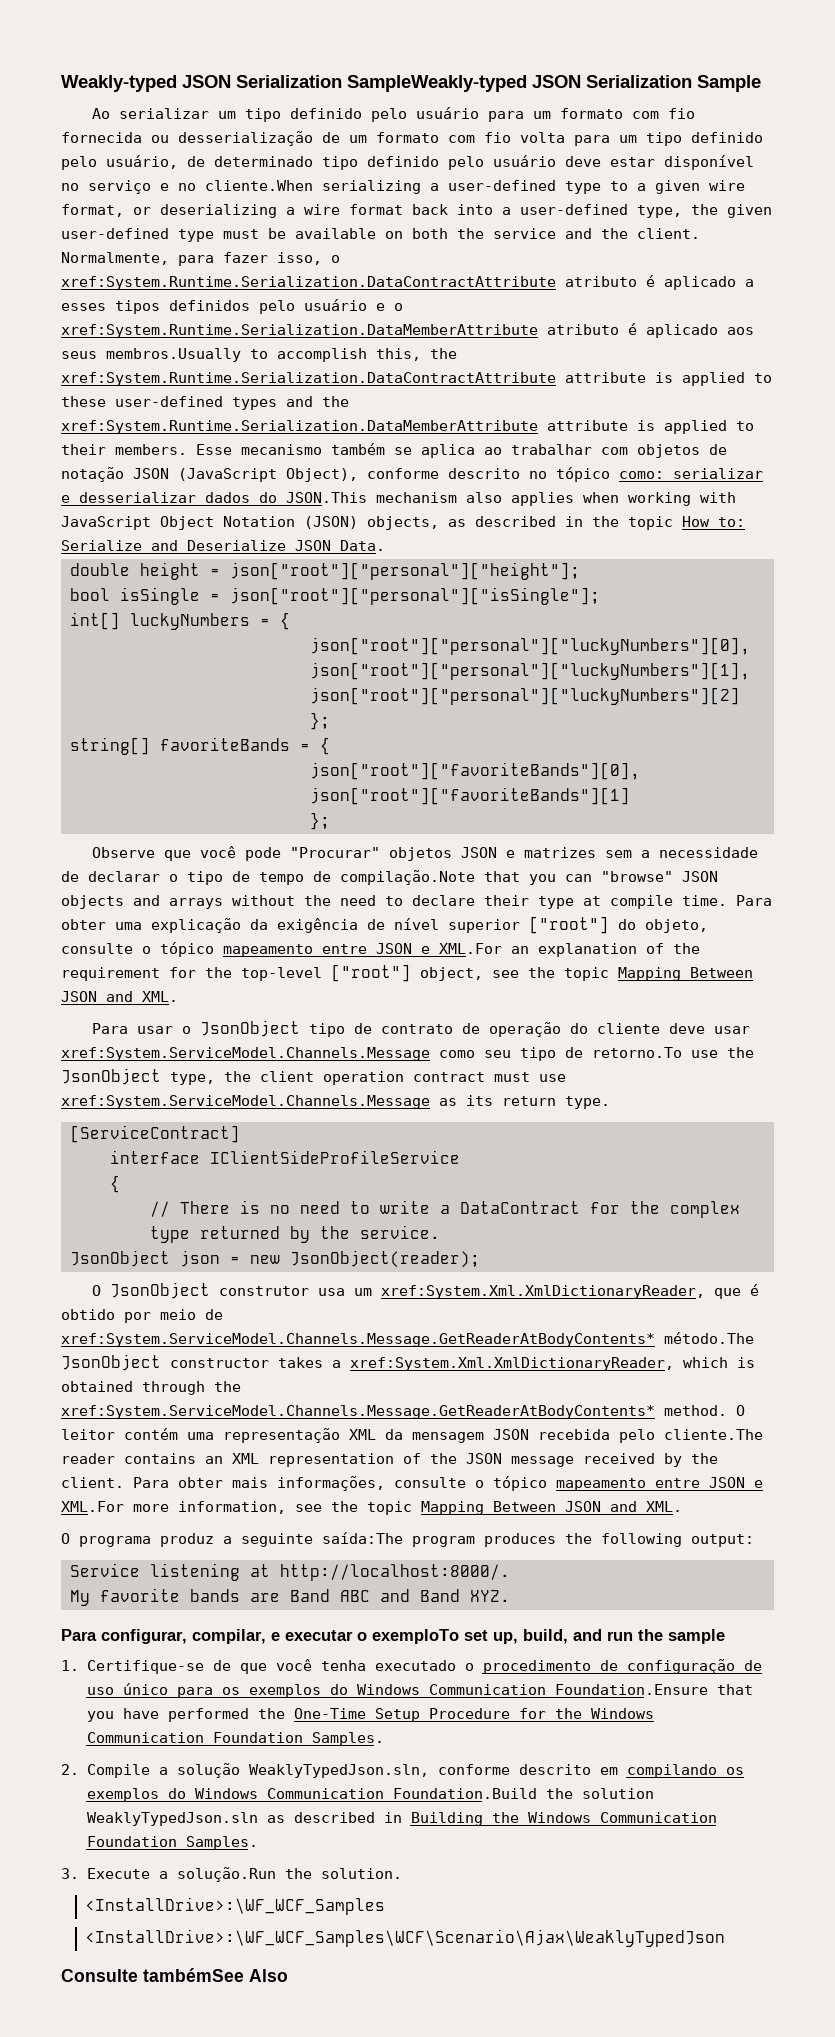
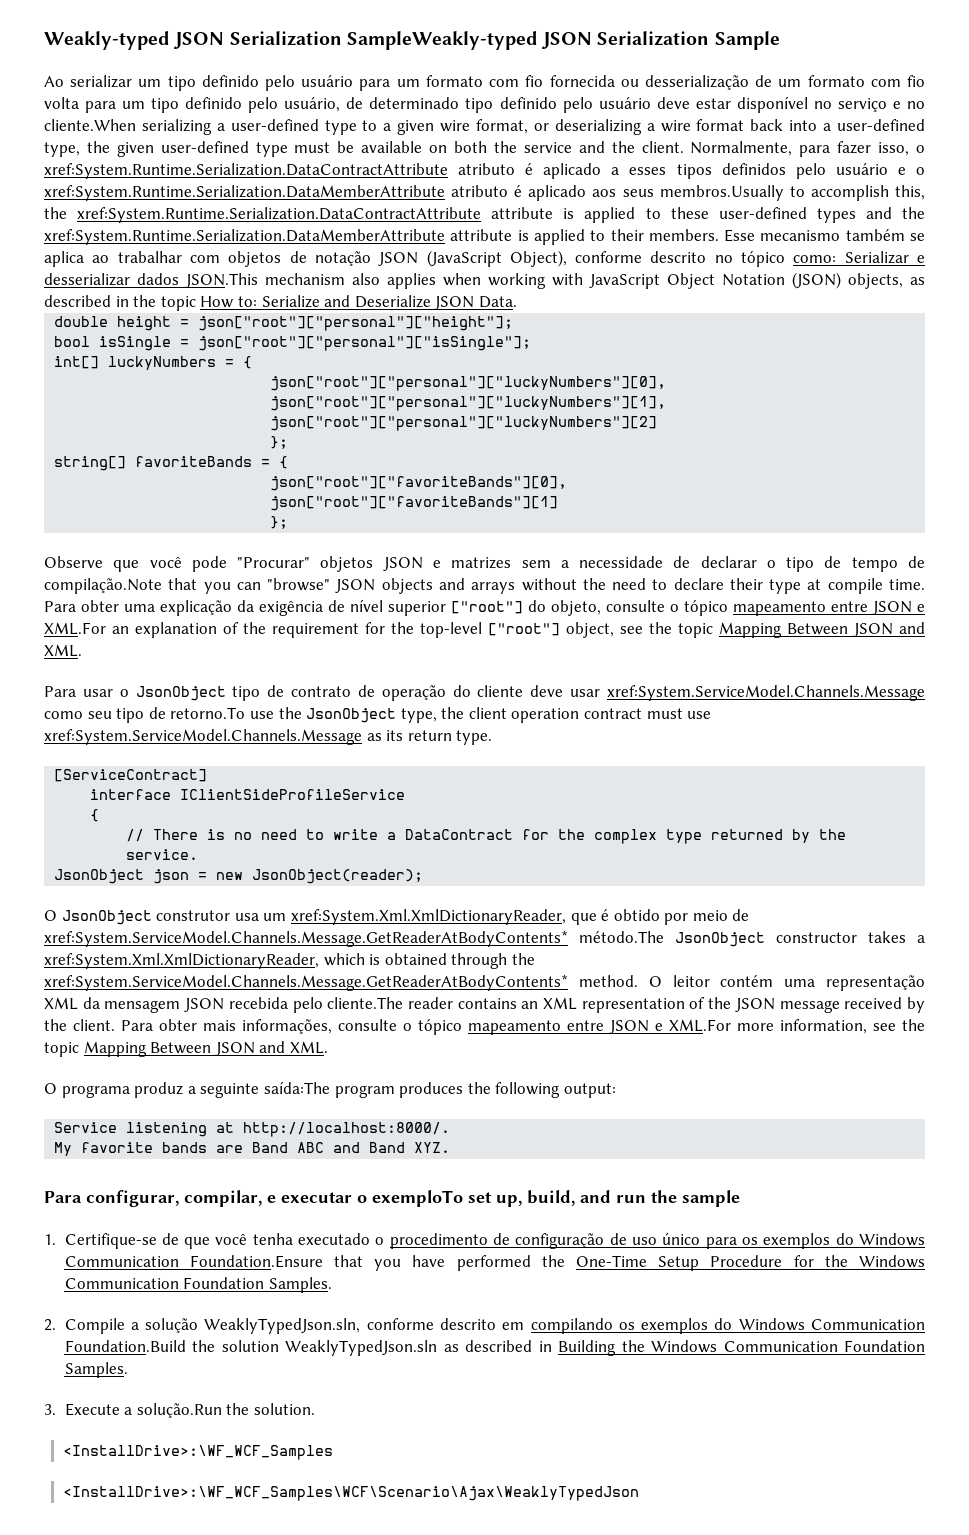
[673,468,763,479] serializar -> [844,251,909,264] Serializar
[259,492,277,503] do -> (179, 279) none
[61,1968,288,1982] // Consulte tambémSee Also -> (640, 1493) none

